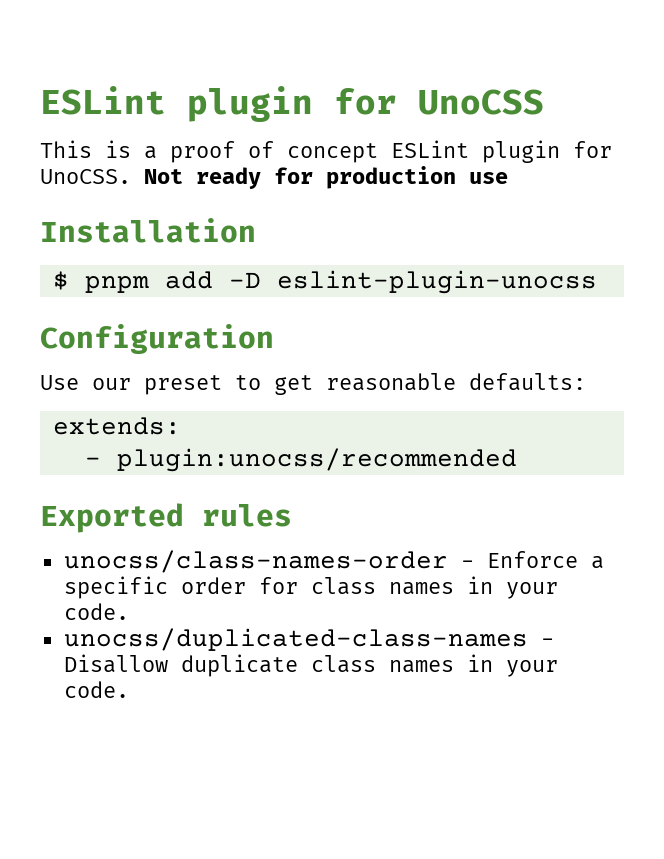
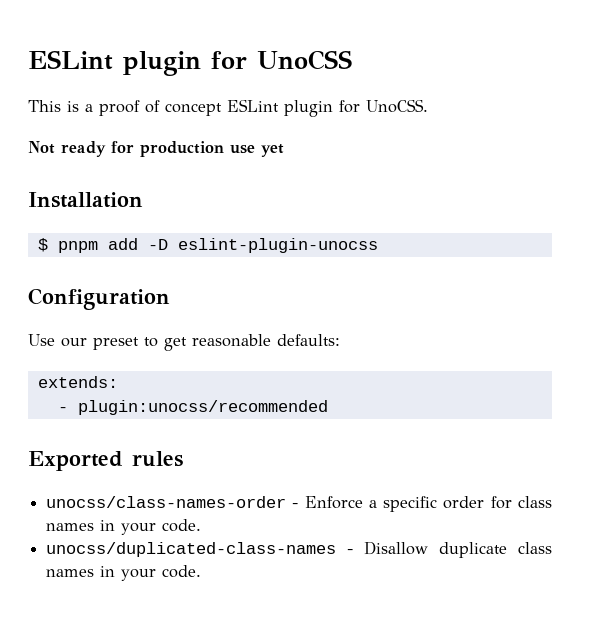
(131, 176) none -> (428, 106) //
(508, 178) none -> [261,144,284,157] yet

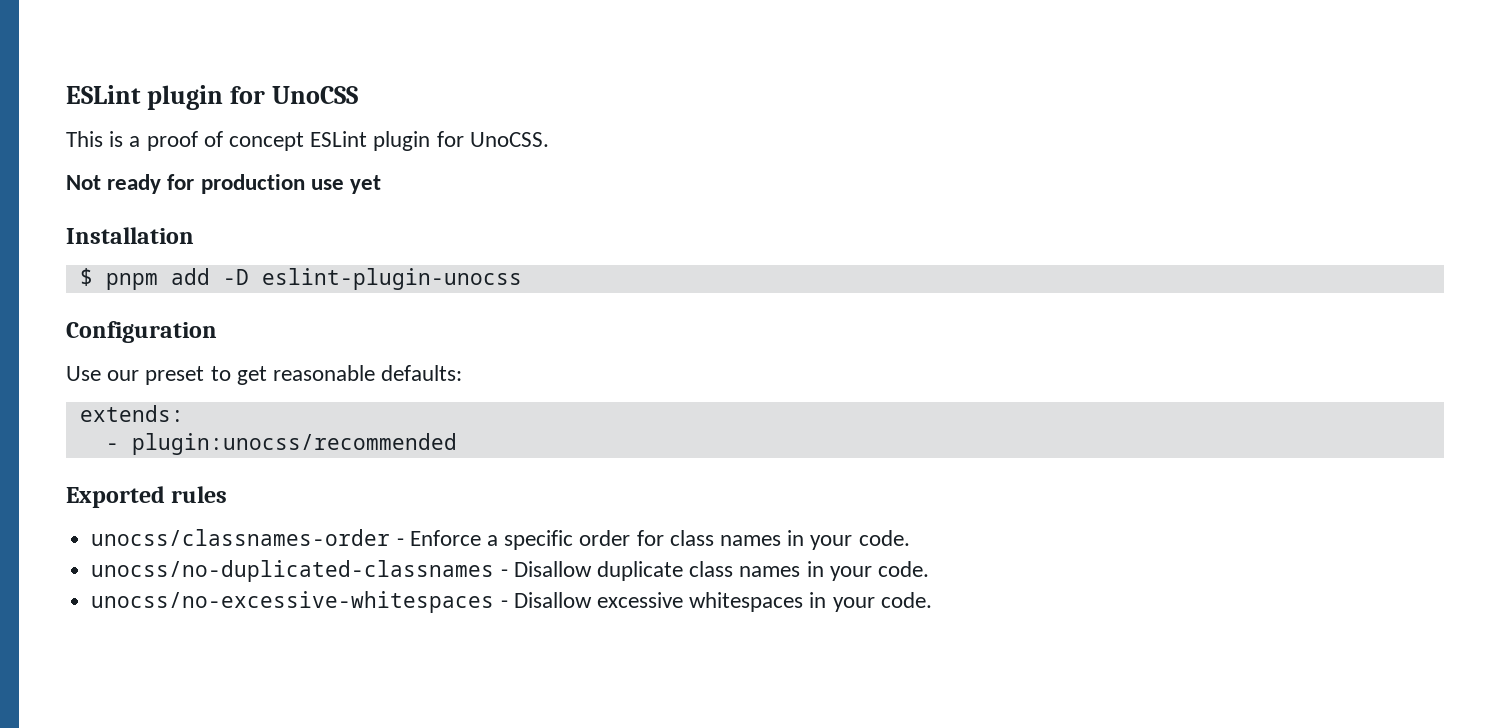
[46,496,287,508] unocss/class-names-order -> [91,529,391,546] unocss/classnames-order
[46,542,337,557] unocss/duplicated-class-names -> [91,560,495,582] unocss/no-duplicated-classnames
(202, 571) none -> [91,591,932,613] // unocss/no-excessive-whitespaces - Disallow excessive whitespaces in your code.

